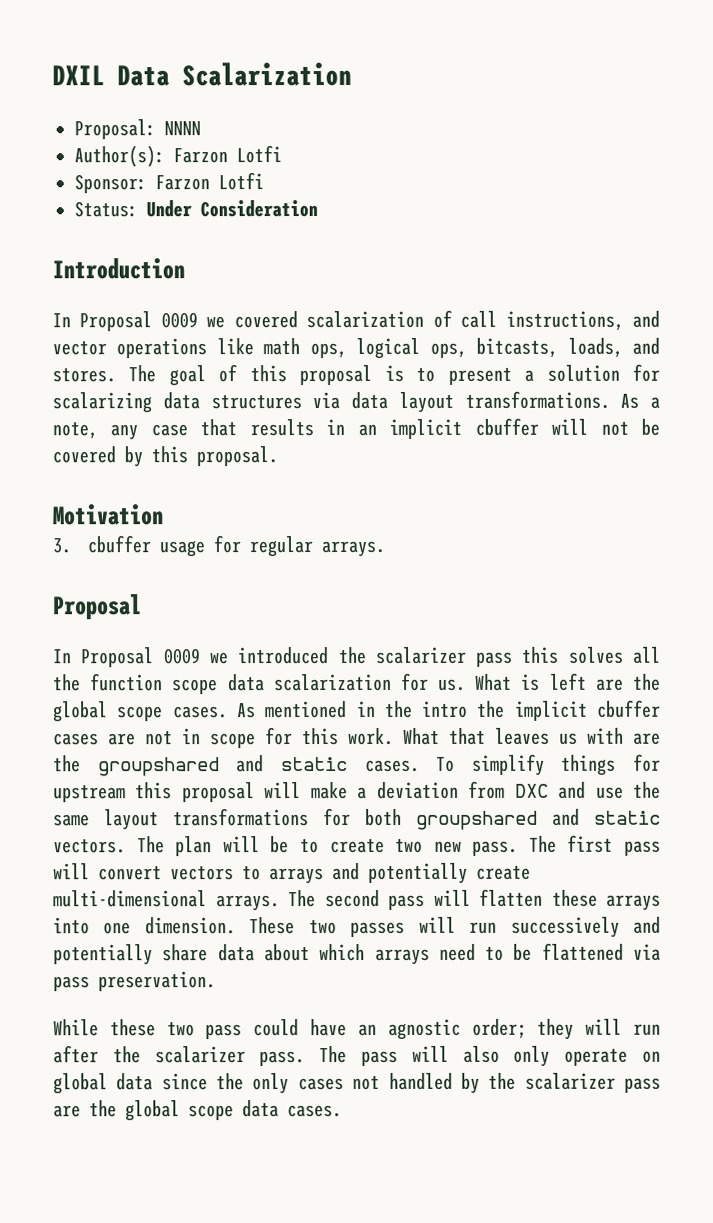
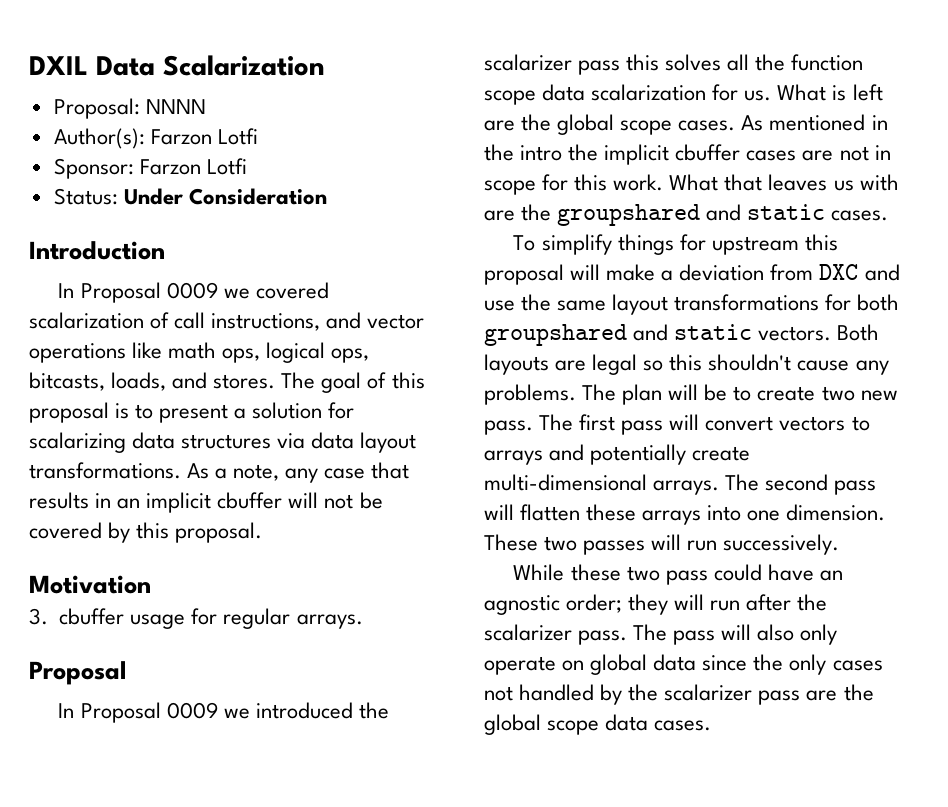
(420, 765) none -> (889, 215) //
(126, 846) none -> [837,324,880,341] [484,354,889,375] [484,384,576,405] Both layouts are legal so this shouldn't cause any problems.
[510,916,662,938] [53,942,661,966] [53,971,216,992] successively and potentially share data about which arrays need to be flattened via pass preservation. -> [723,534,840,555] successively.

